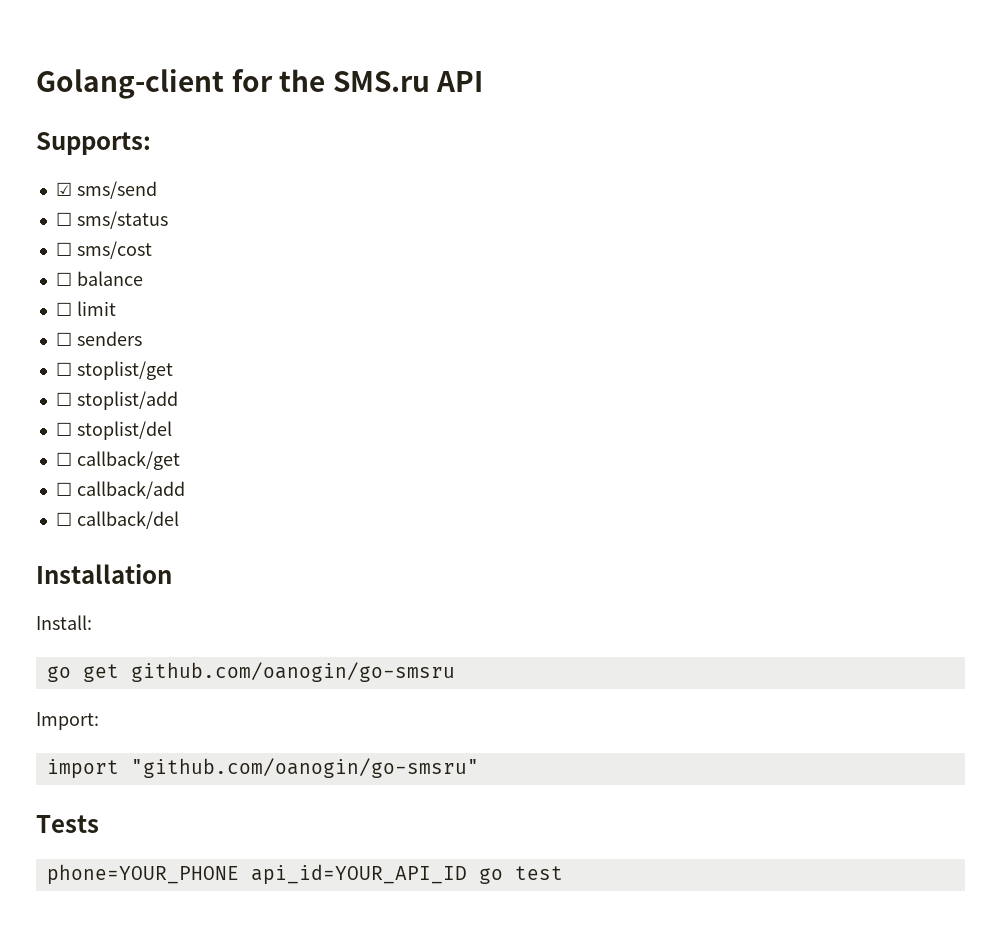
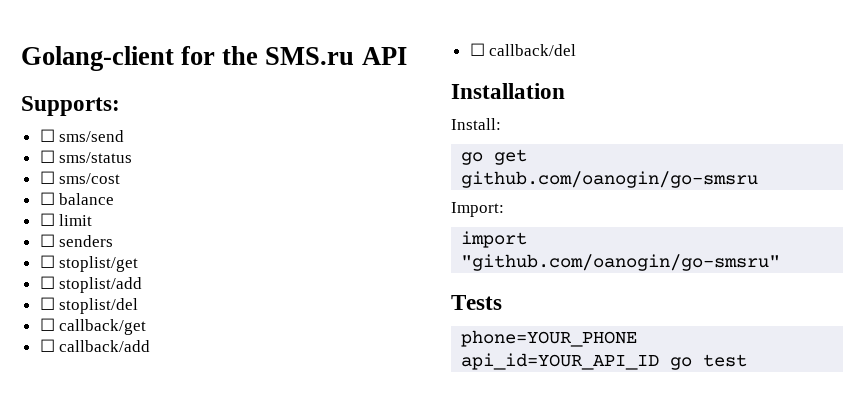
[55,182,72,196] ☑ -> [39,129,55,142] ☐

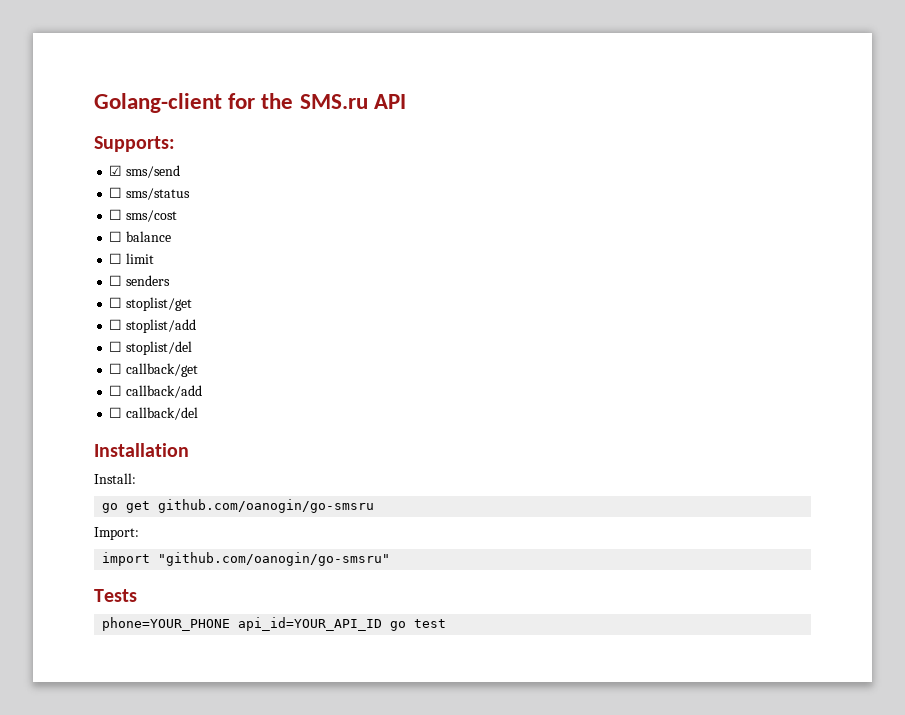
[39,129,55,142] ☐ -> [109,165,123,176] ☑

